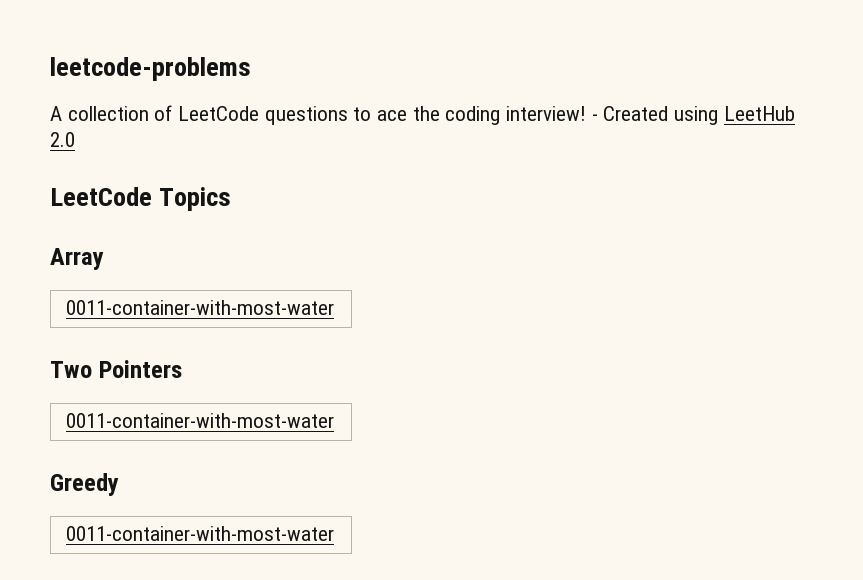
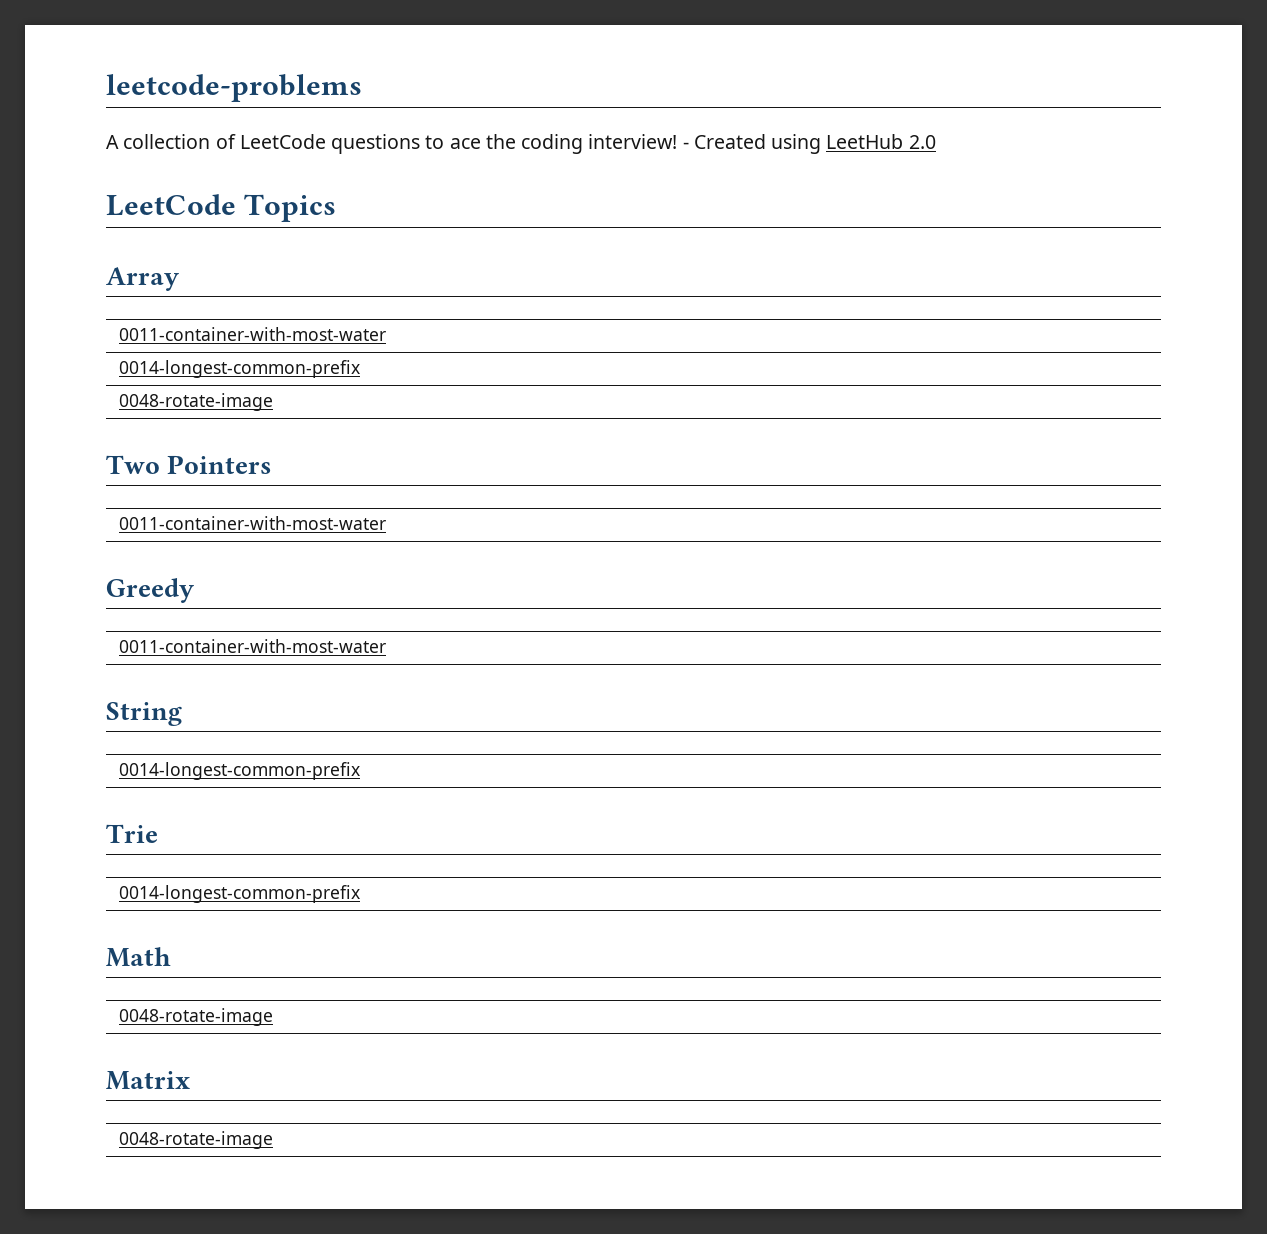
(335, 307) none -> [118,360,360,378] [118,393,273,411] // 0014-longest-common-prefix // 0048-rotate-image
(335, 533) none -> [106,702,182,726] [118,762,360,780] [106,824,158,843] [118,885,360,903] [106,947,171,967] [118,1008,273,1026] [106,1071,190,1090] [118,1131,273,1149] // String // 0014-longest-common-prefix // Trie // 0014-longest-common-prefix // Math // 0048-rotate-image // Matrix // 0048-rotate-image

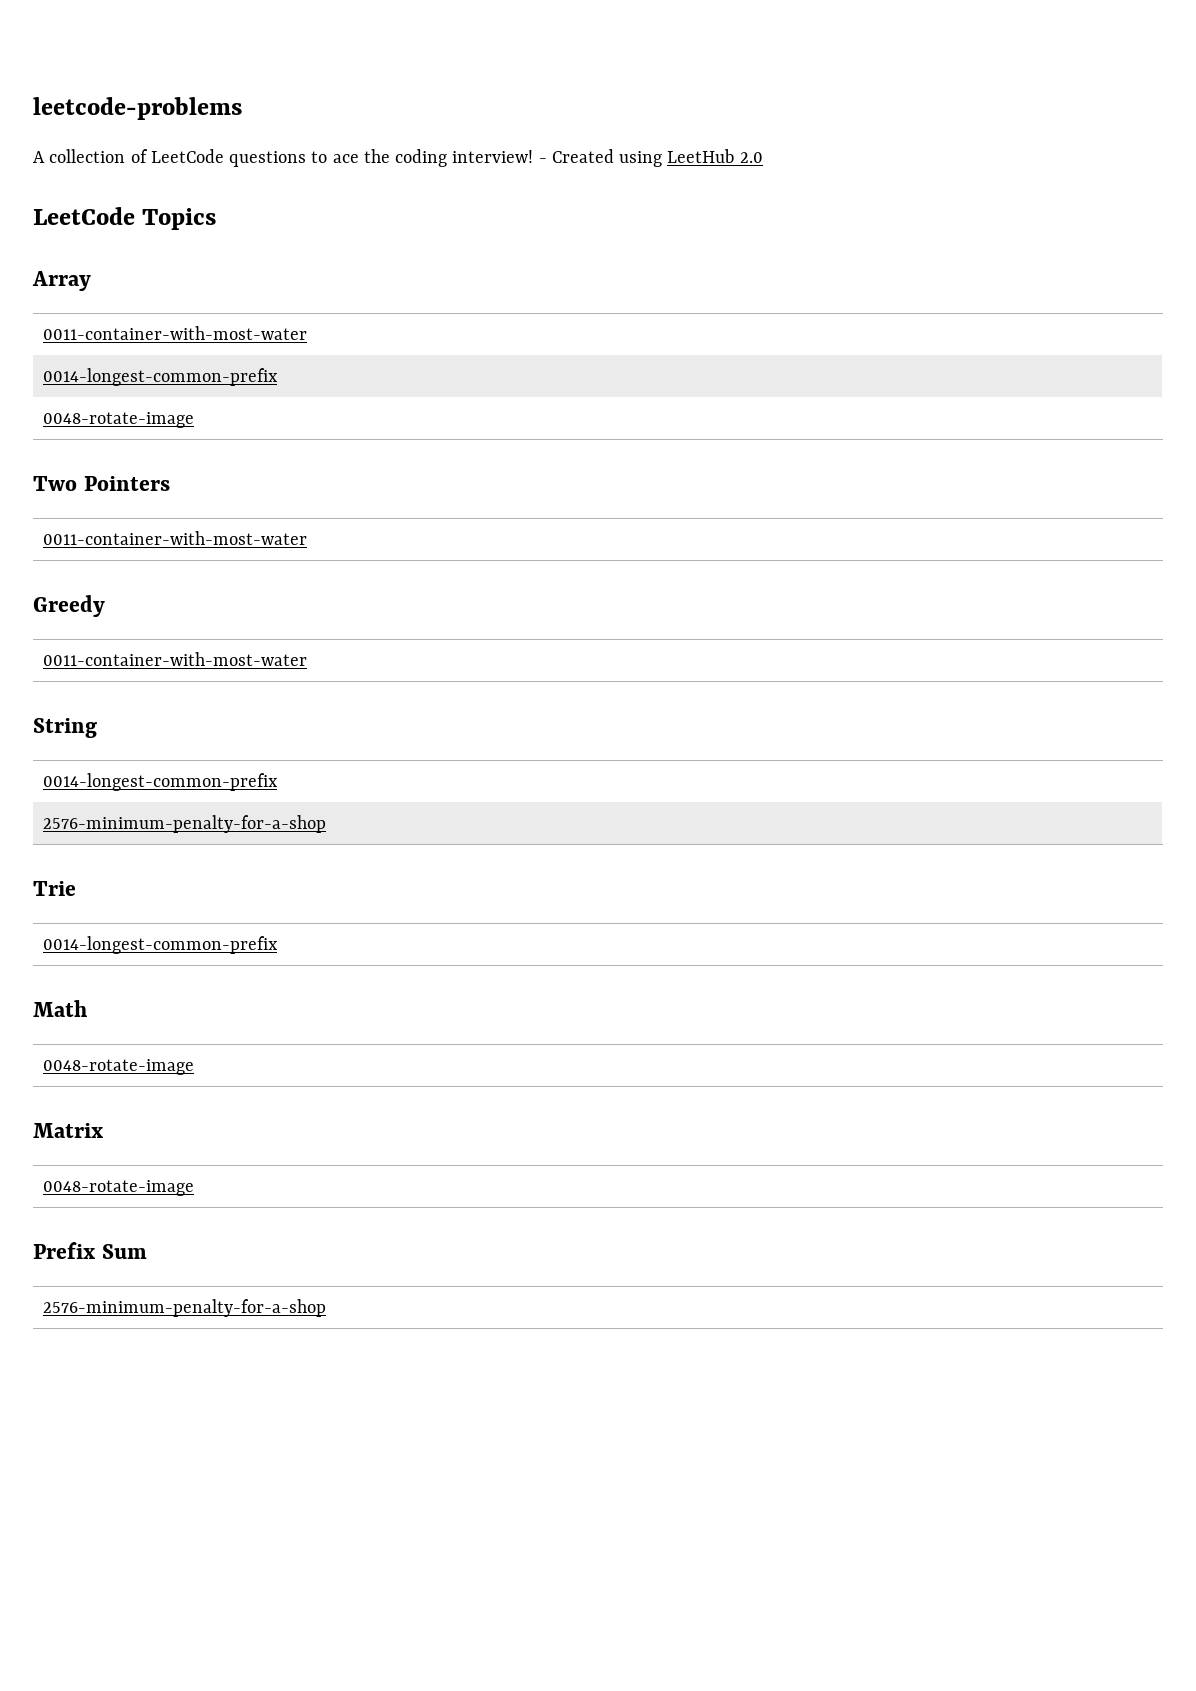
(360, 771) none -> [42,815,326,833] // 2576-minimum-penalty-for-a-shop
(273, 1140) none -> [33,1242,147,1259] [42,1299,326,1317] // Prefix Sum // 2576-minimum-penalty-for-a-shop

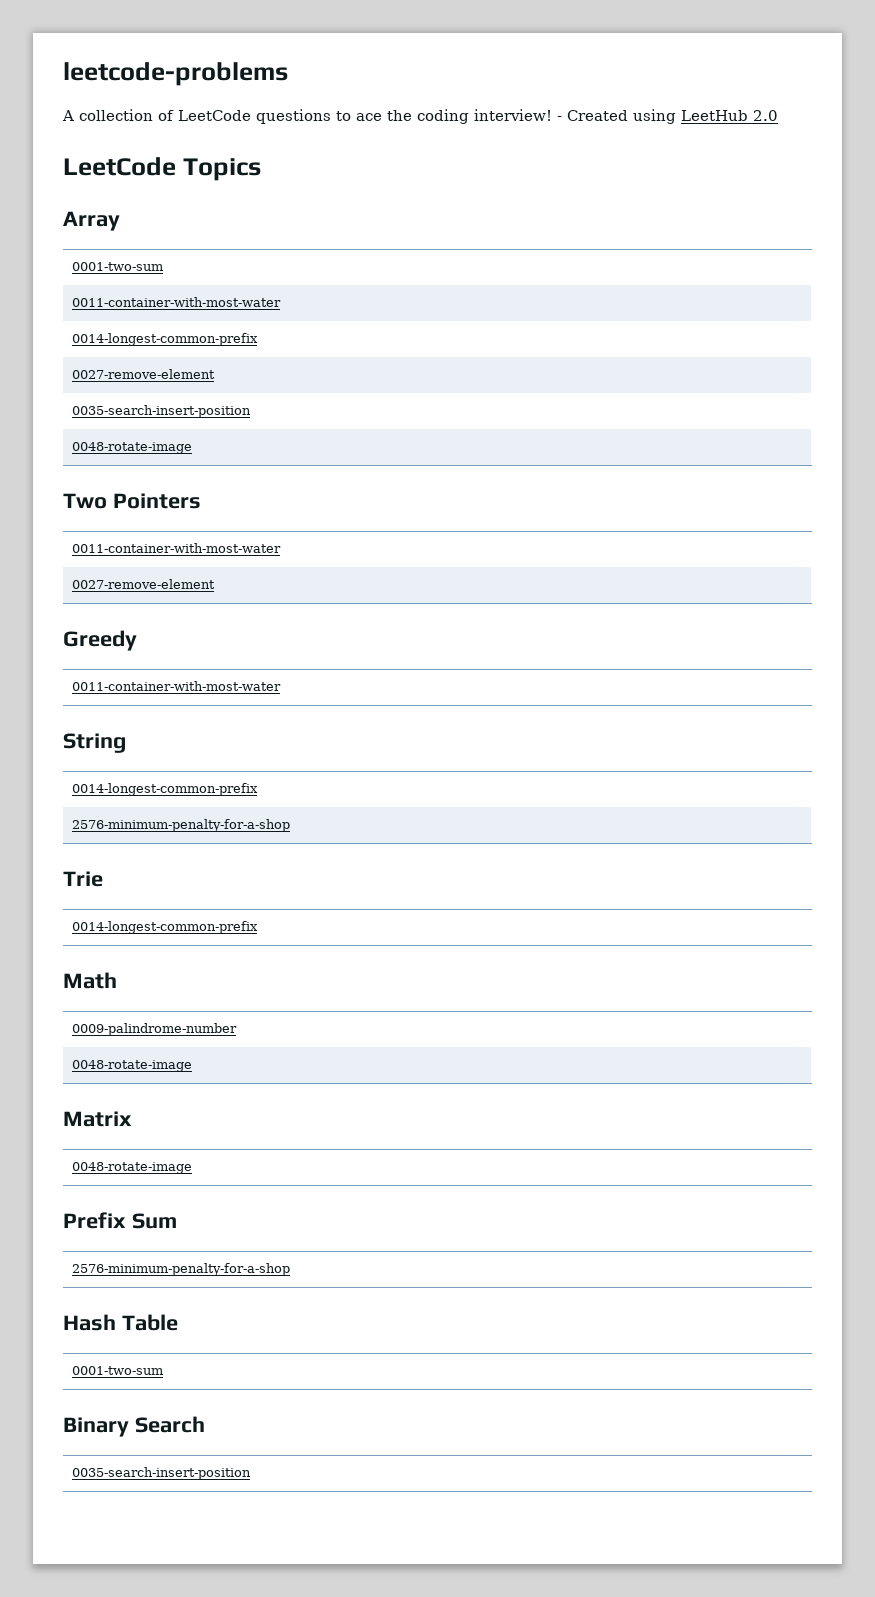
(91, 281) none -> [71,262,163,271] // 0001-two-sum
(278, 377) none -> [71,369,215,379] [71,405,251,418] // 0027-remove-element // 0035-search-insert-position
(307, 538) none -> [71,579,215,589] // 0027-remove-element
(87, 1008) none -> [71,1023,237,1036] // 0009-palindrome-number
(326, 1308) none -> [63,1314,178,1331] [71,1366,163,1375] [63,1416,205,1437] [71,1467,251,1480] // Hash Table // 0001-two-sum // Binary Search // 0035-search-insert-position

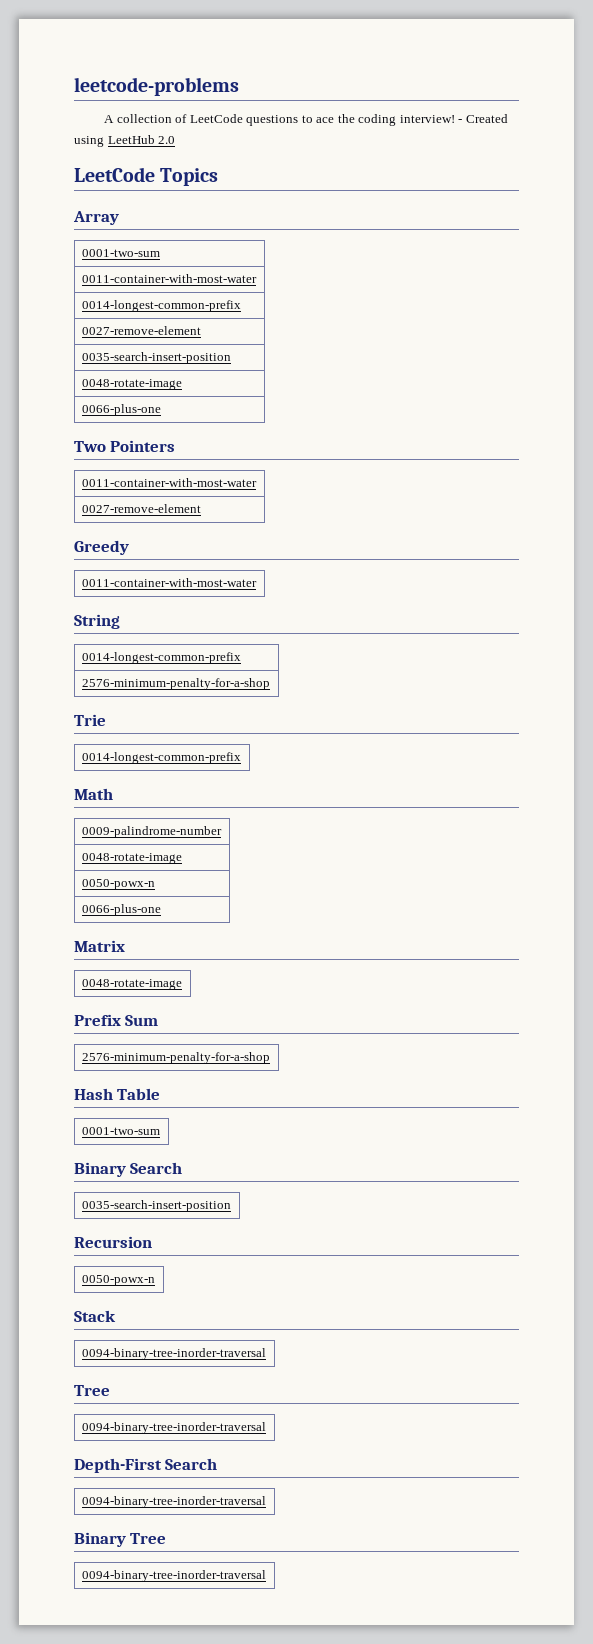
(192, 448) none -> [81,404,161,416] // 0066-plus-one
(192, 1066) none -> [81,879,155,890] [81,904,161,916] // 0050-powx-n // 0066-plus-one
(251, 1473) none -> [74,1236,152,1248] [81,1275,155,1286] [74,1310,116,1322] [81,1348,266,1360] [74,1385,110,1396] [81,1422,266,1434] [74,1458,218,1473] [81,1496,266,1508] [74,1532,167,1547] [81,1570,266,1582] // Recursion // 0050-powx-n // Stack // 0094-binary-tree-inorder-traversal // Tree // 0094-binary-tree-inorder-traversal // Depth-First Search // 0094-binary-tree-inorder-traversal // Binary Tree // 0094-binary-tree-inorder-traversal

